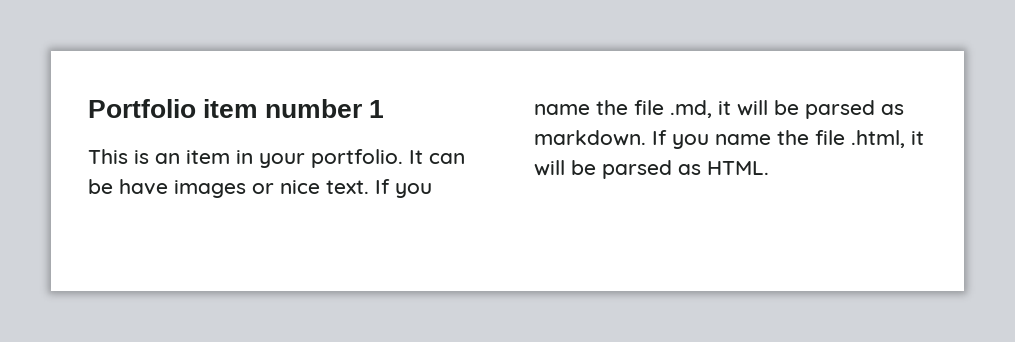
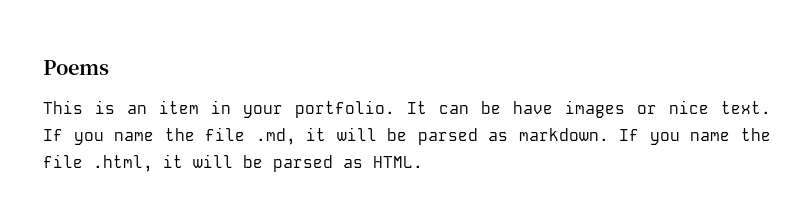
[88,99,385,118] Portfolio item number 1 -> [43,60,109,75] Poems

